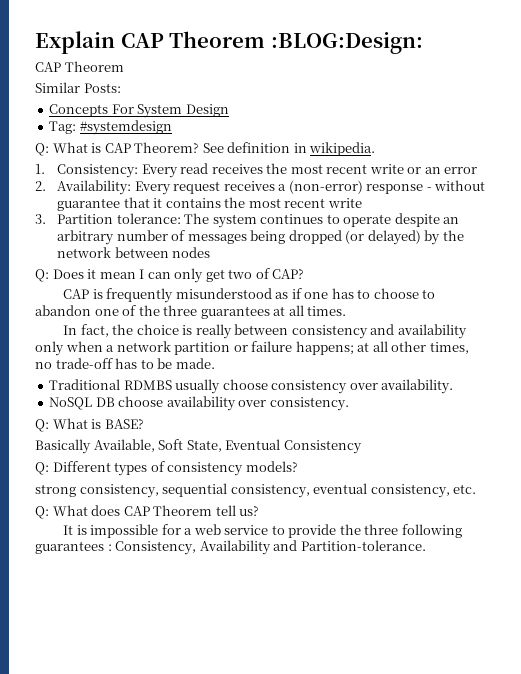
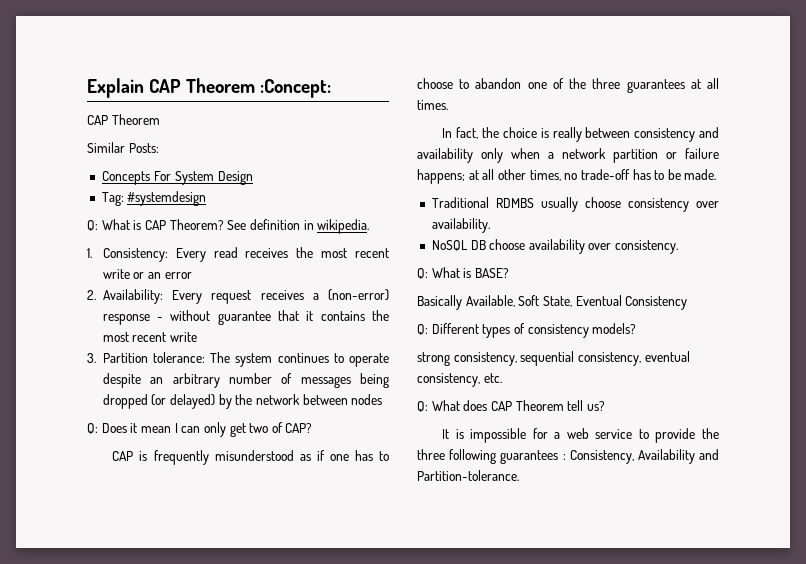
[270,32,423,54] :BLOG:Design: -> [260,79,332,98] :Concept:

